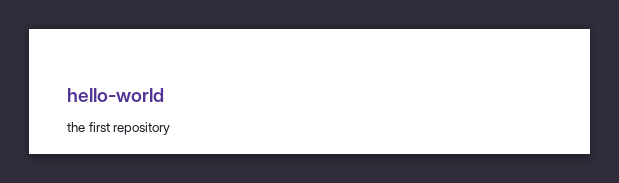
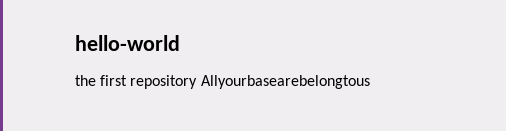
(171, 128) none -> [200,75,370,89] Allyourbasearebelongtous

